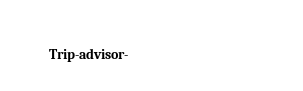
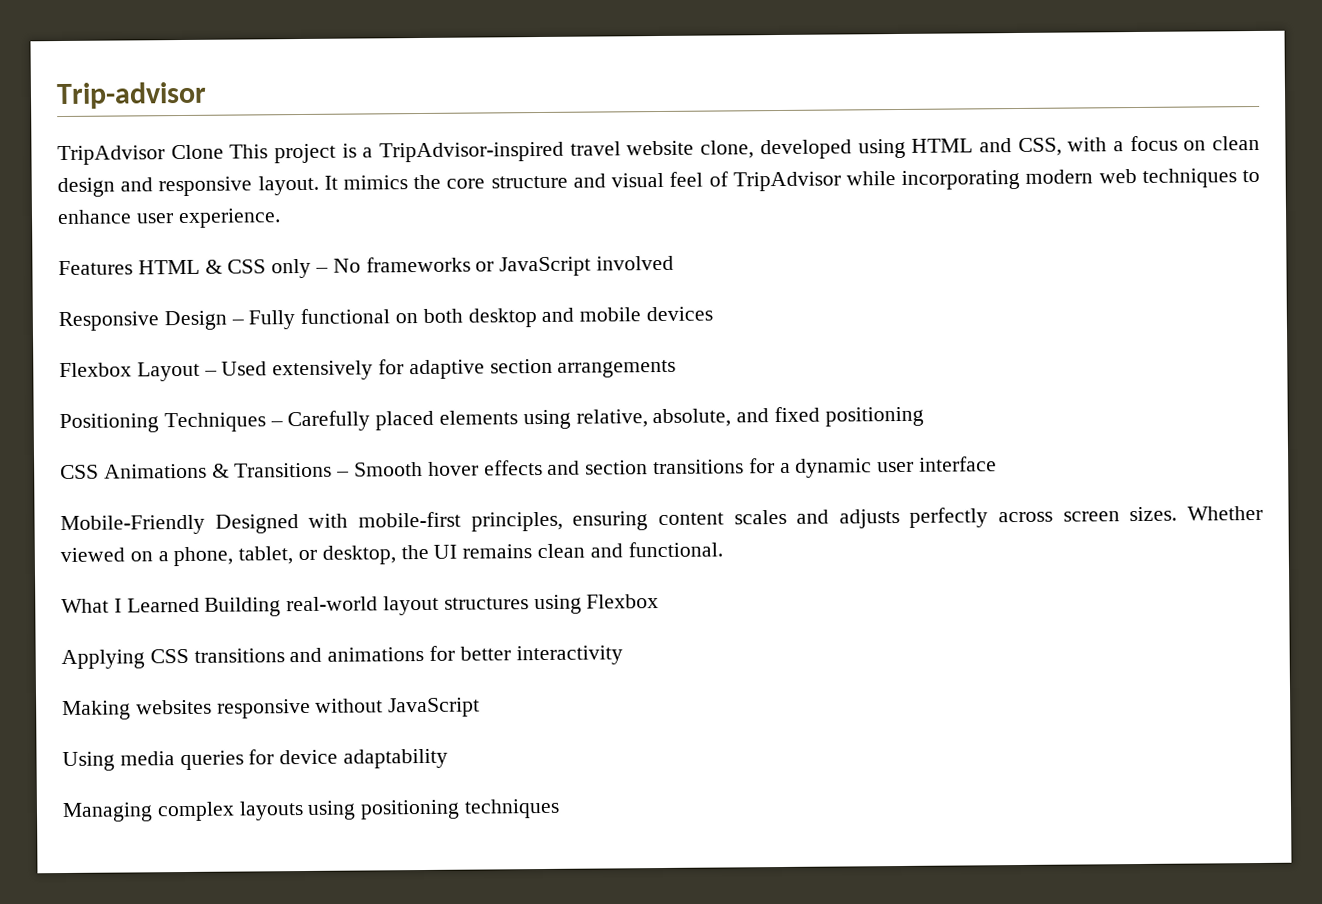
[49,48,128,62] Trip-advisor- -> [56,81,207,110] [57,135,1261,166] [57,168,1260,198] [57,208,281,229] [58,255,675,279] [58,306,714,332] [59,358,677,382] [59,406,924,434] [60,456,998,480] [60,505,1263,536] [60,541,723,567] [61,594,660,617] [61,645,623,670] [62,697,481,721] [62,748,449,772] [62,798,561,823] Trip-advisor // TripAdvisor Clone This project is a TripAdvisor-inspired travel website clone, developed using HTML and CSS, with a focus on clean design and responsive layout. It mimics the core structure and visual feel of TripAdvisor while incorporating modern web techniques to enhance user experience. // Features HTML & CSS only – No frameworks or JavaScript involved // Responsive Design – Fully functional on both desktop and mobile devices // Flexbox Layout – Used extensively for adaptive section arrangements // Positioning Techniques – Carefully placed elements using relative, absolute, and fixed positioning // CSS Animations & Transitions – Smooth hover effects and section transitions for a dynamic user interface // Mobile-Friendly Designed with mobile-first principles, ensuring content scales and adjusts perfectly across screen sizes. Whether viewed on a phone, tablet, or desktop, the UI remains clean and functional. // What I Learned Building real-world layout structures using Flexbox // Applying CSS transitions and animations for better interactivity // Making websites responsive without JavaScript // Using media queries for device adaptability // Managing complex layouts using positioning techniques

